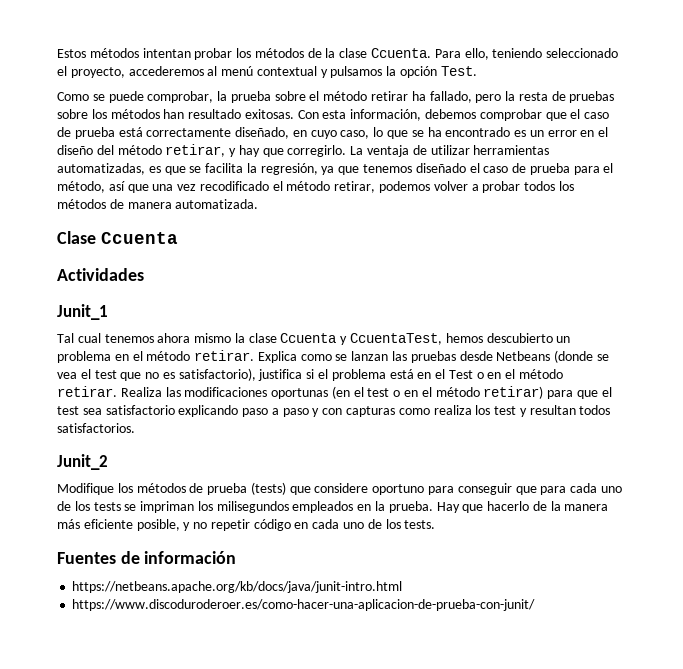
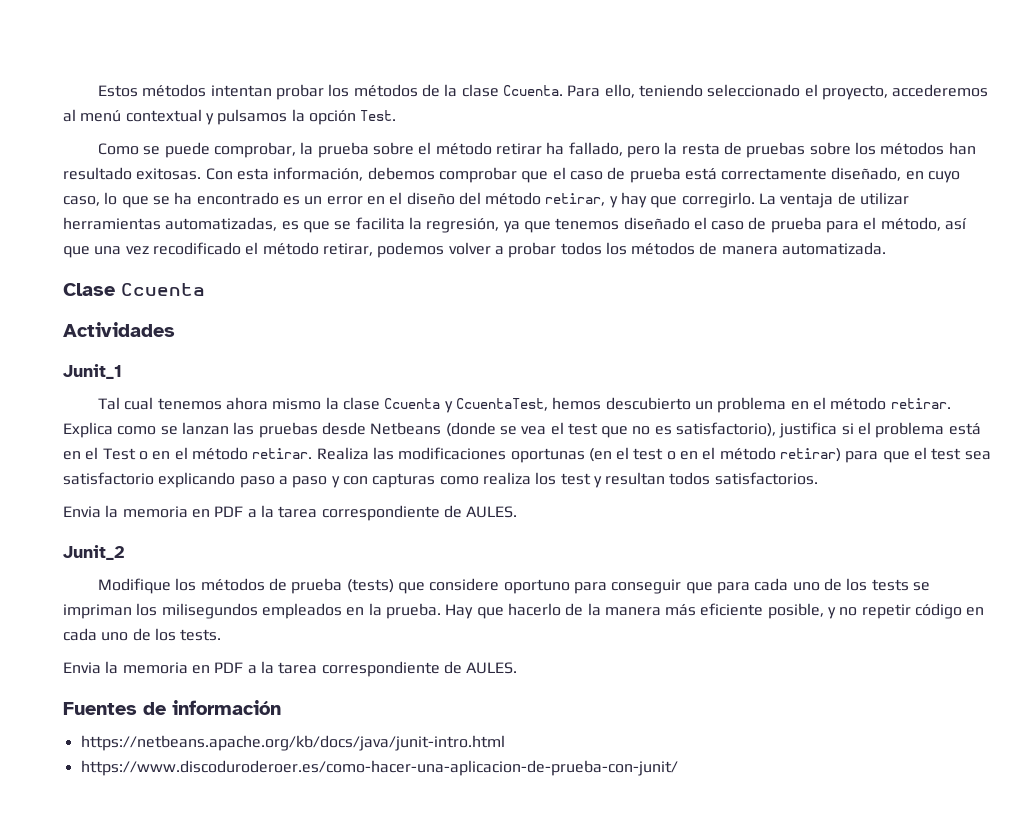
(135, 428) none -> [63,505,518,521] // Envia la memoria en PDF a la tarea correspondiente de AULES.
(436, 524) none -> [63,661,518,677] // Envia la memoria en PDF a la tarea correspondiente de AULES.

